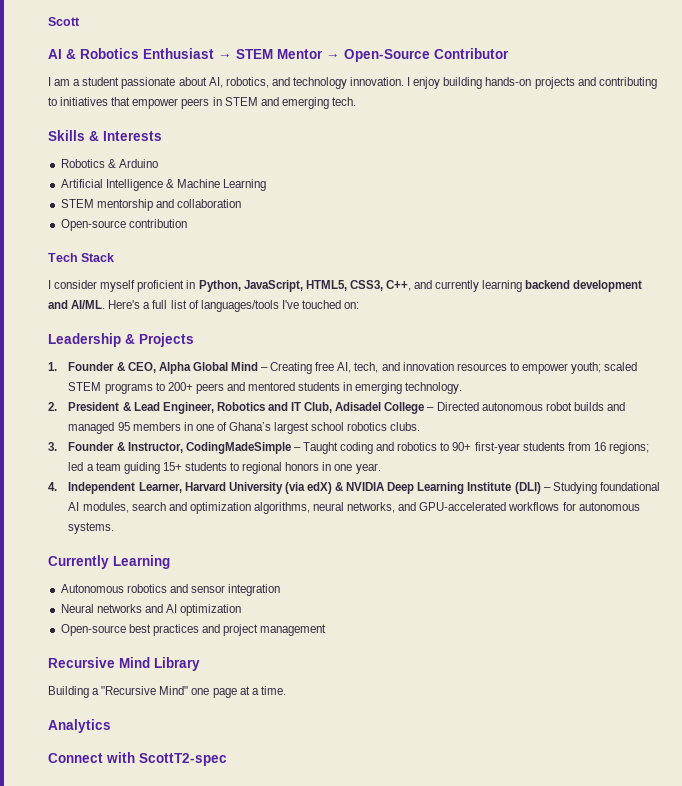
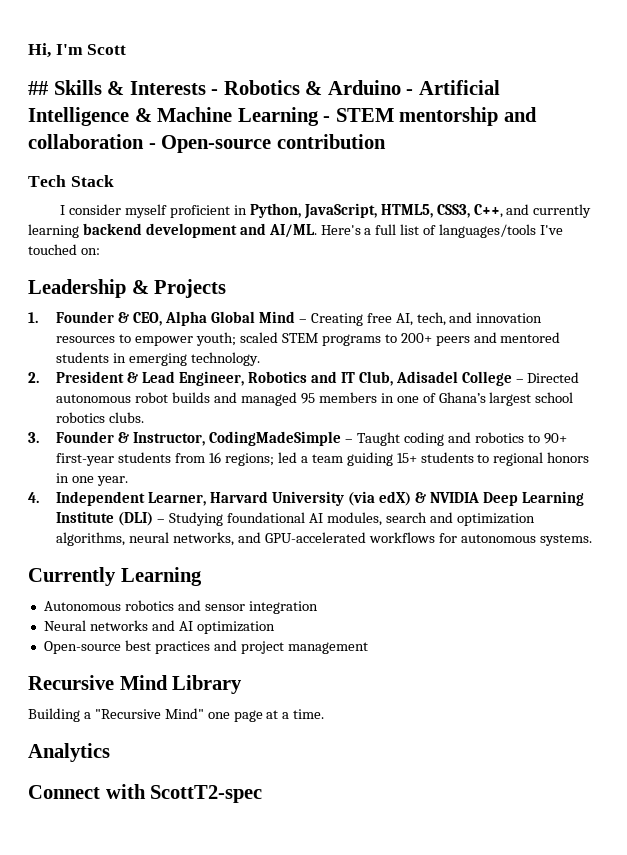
(48, 21) none -> [28,43,83,58] Hi, I'm
[48,48,509,62] [48,77,657,89] [48,97,356,109] AI & Robotics Enthusiast → STEM Mentor → Open-Source Contributor // I am a student passionate about AI, robotics, and technology innovation. I enjoy building hands-on projects and contributing to initiatives that empower peers in STEM and emerging tech. // -> [28,81,48,95] ##
(162, 136) // -> [211,89,219,95] -
(158, 163) // -> [406,89,414,95] -
(267, 185) // -> [323,116,331,122] -
(241, 203) // -> [148,143,156,149] -

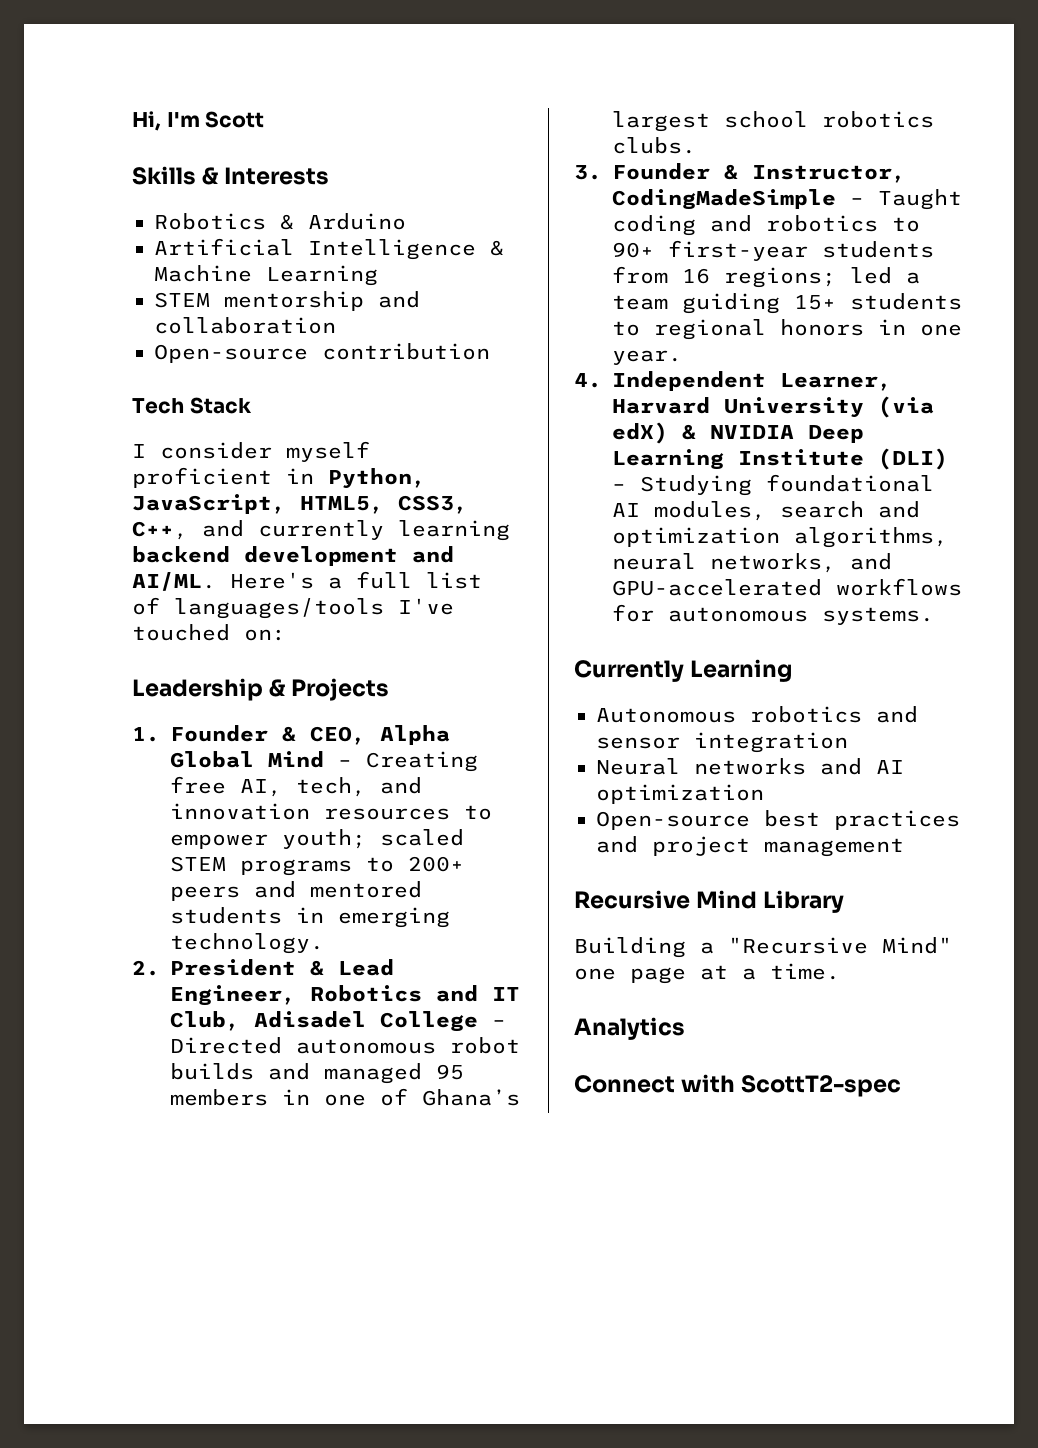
[28,81,48,95] ## -> (265, 119) none
[211,89,219,95] - -> (330, 176) //
[406,89,414,95] - -> (406, 221) //
[323,116,331,122] - -> (378, 275) //
[148,143,156,149] - -> (336, 325) //

